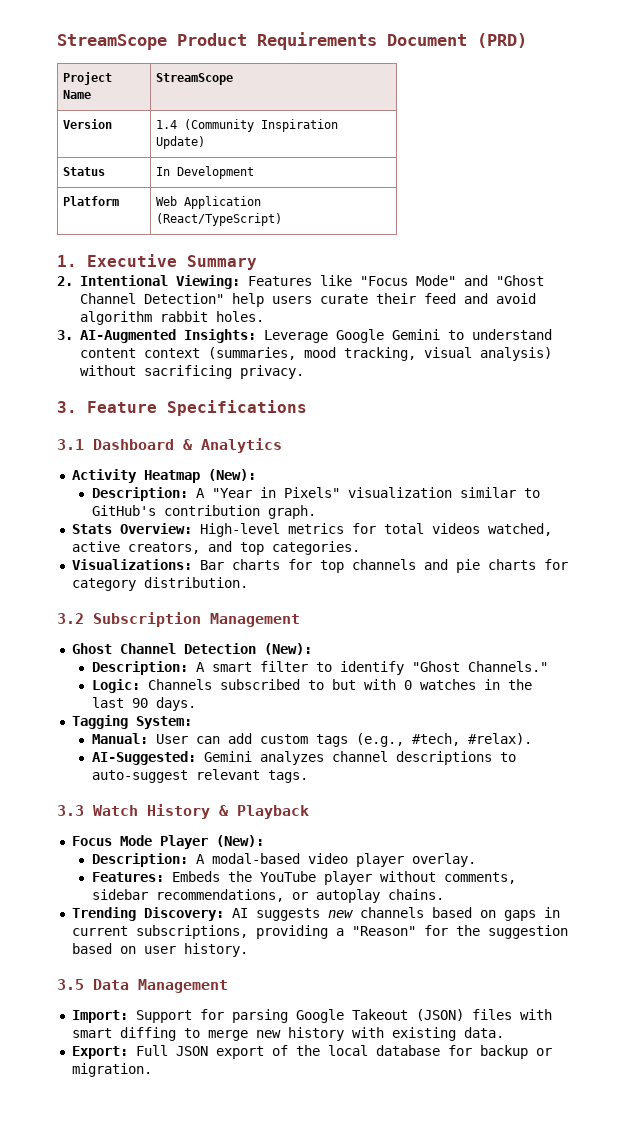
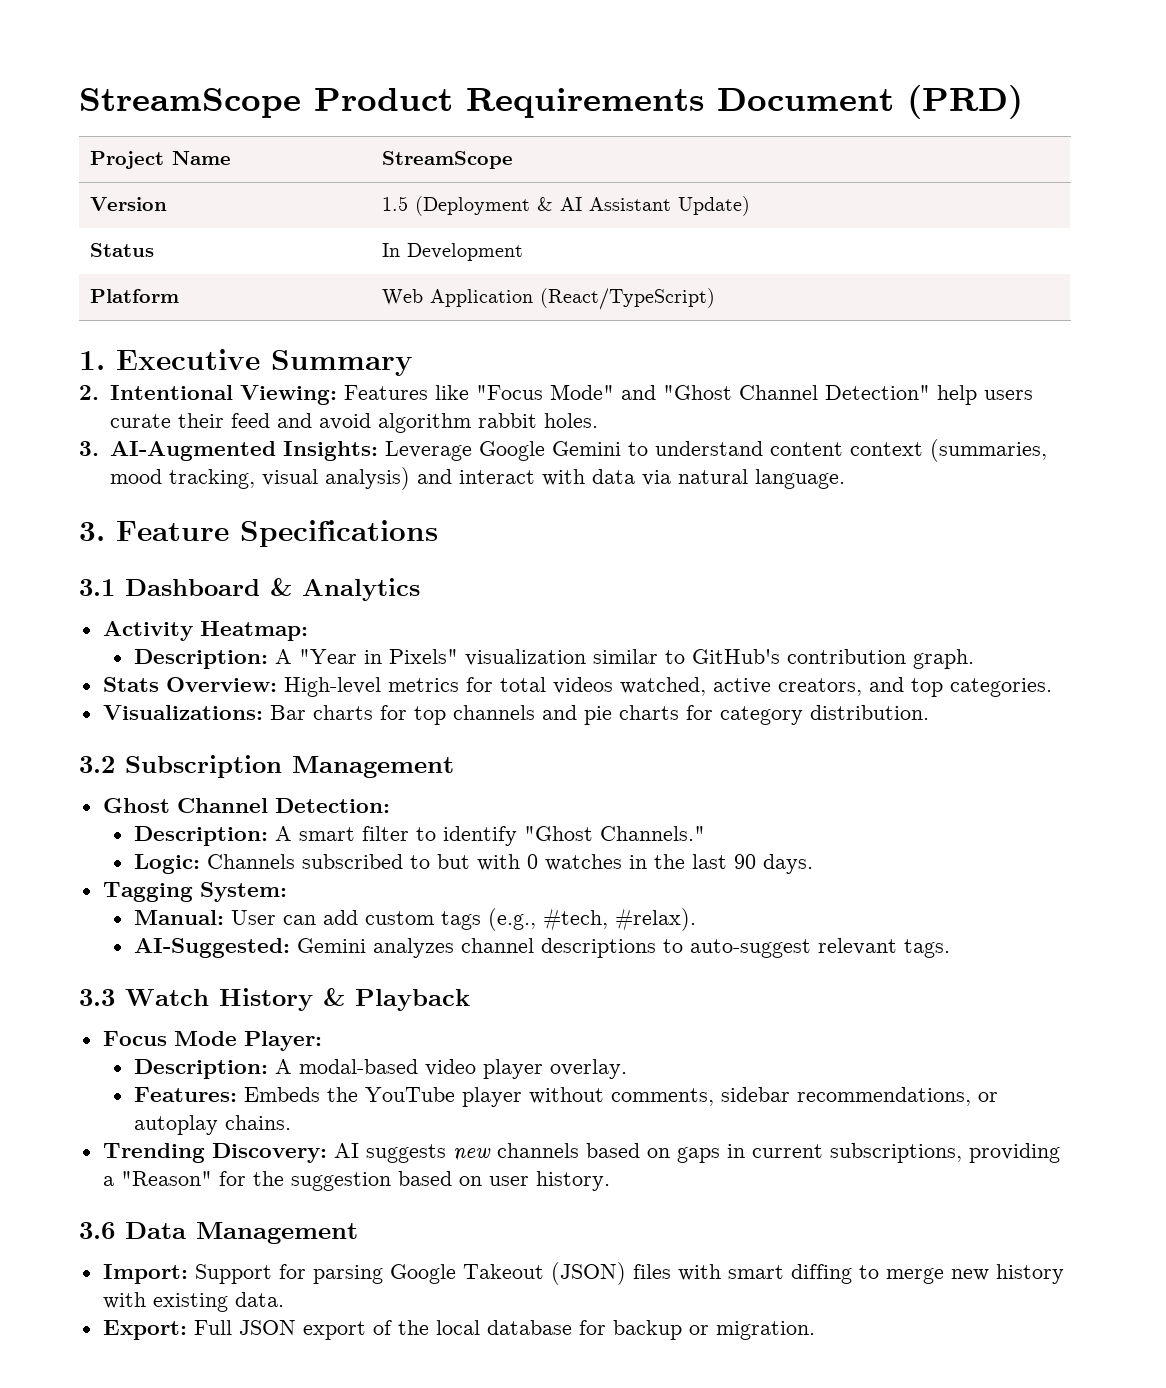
[155,119,338,132] 1.4 (Community Inspiration -> [382,196,672,216] 1.5 (Deployment & AI Assistant
[79,365,304,379] without sacrificing privacy. -> [417,469,846,489] and interact with data via natural language.
[143,469,256,483] Heatmap (New): -> [199,621,308,641] Heatmap:
[183,643,312,655] Detection (New): -> [274,798,390,813] Detection:
[159,835,264,849] Player (New): -> [243,1031,322,1051] Player:
[57,979,84,990] 3.5 -> [79,1222,115,1239] 3.6

